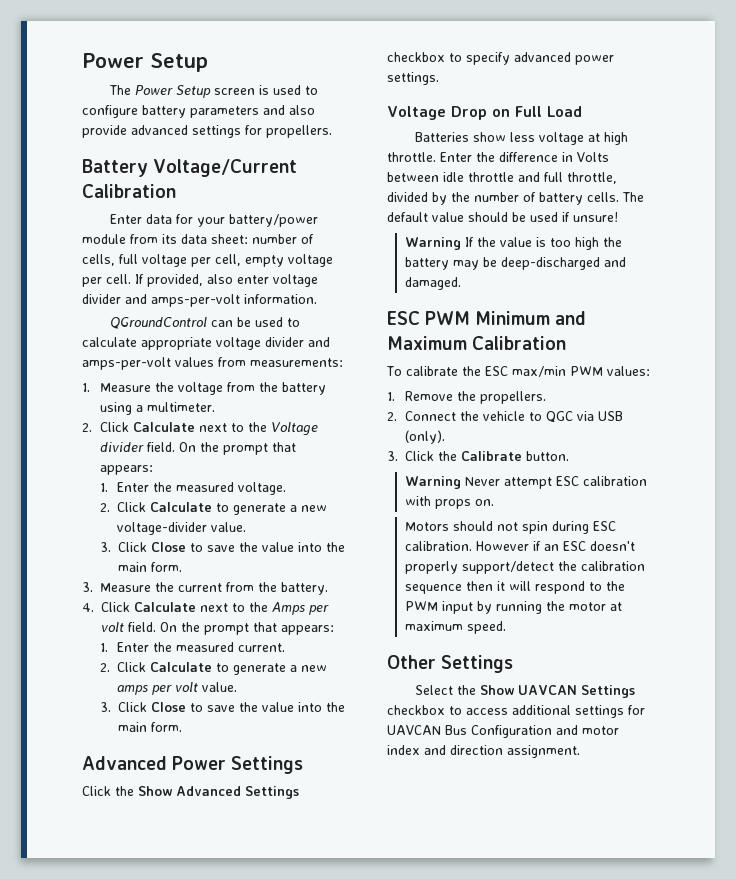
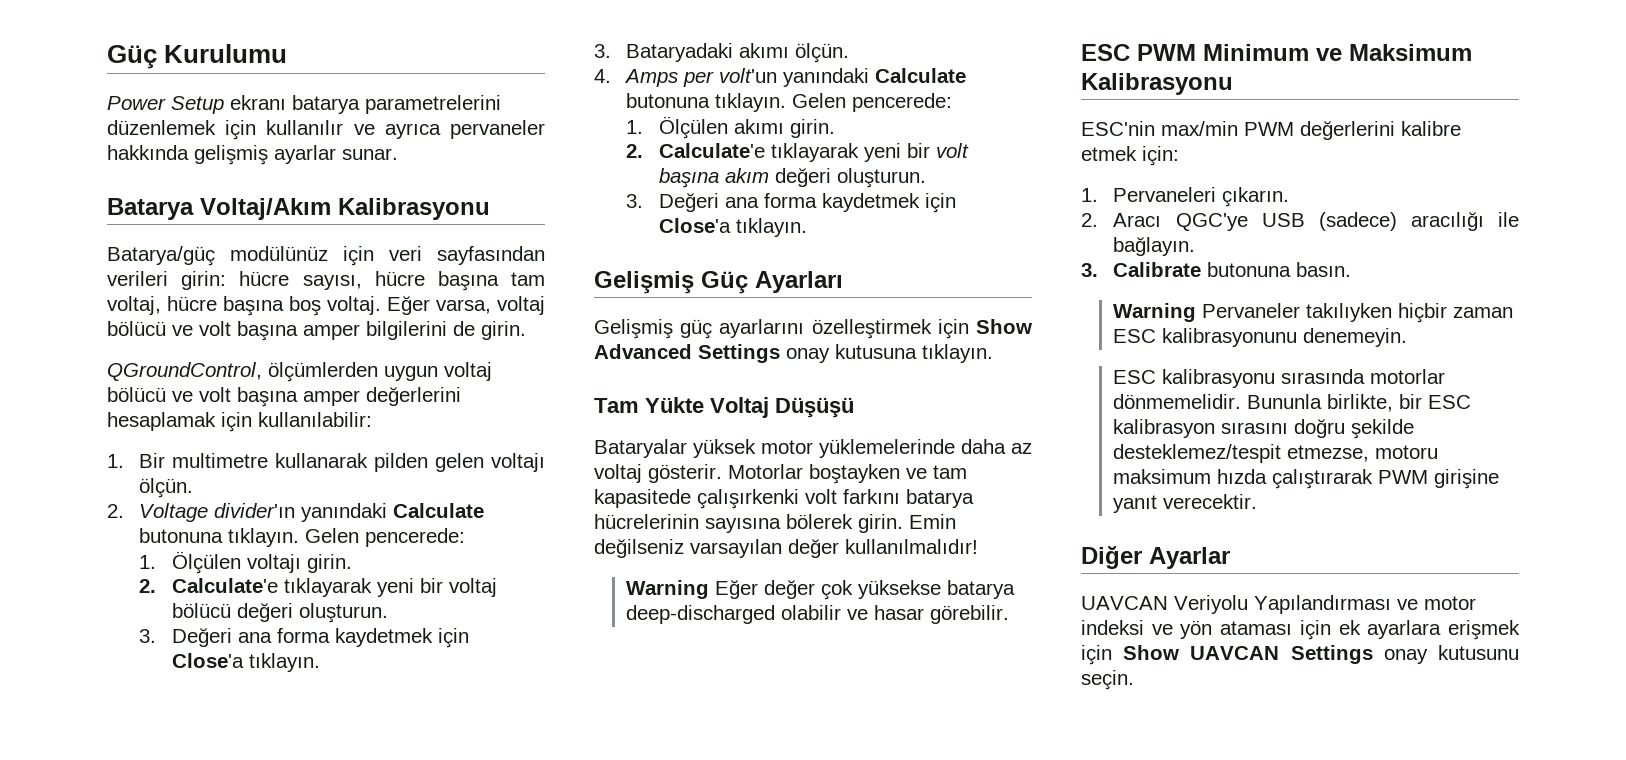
[82,53,208,72] [109,85,319,98] [82,105,315,118] [82,125,332,138] [82,159,298,177] [82,184,176,198] [110,214,319,227] [82,234,314,244] [82,254,333,267] [82,274,318,287] [82,294,317,307] [110,317,301,329] [82,337,330,350] [82,357,343,370] [82,382,326,395] [99,402,215,415] [82,422,318,436] [99,442,296,455] [99,465,153,475] [99,482,287,495] [99,502,328,515] [117,522,247,535] [99,542,345,552] [117,562,182,572] [82,582,328,595] [82,602,329,615] [101,622,334,635] [99,642,286,652] [99,662,328,675] [117,682,238,695] [99,702,345,712] [117,722,182,732] [82,756,304,774] [82,786,299,799] [387,52,614,65] [387,72,439,85] [387,106,582,120] [415,132,629,145] [387,152,609,162] [387,172,617,184] [387,192,644,205] [387,212,618,222] [404,237,622,250] [404,257,626,270] [404,277,461,290] [387,311,587,325] [387,336,567,350] [386,366,650,377] [387,391,546,404] [387,411,623,423] [404,430,445,444] [387,451,569,461] [404,476,647,489] [404,496,494,509] [404,521,616,534] [404,541,635,551] [404,561,645,574] [404,581,625,594] [404,601,622,614] [404,621,506,634] [387,655,514,673] [415,685,636,698] [387,705,645,718] [387,725,619,738] [387,745,580,758] Power Setup // The Power Setup screen is used to configure battery parameters and also provide advanced settings for propellers. // Battery Voltage/Current Calibration // Enter data for your battery/power module from its data sheet: number of cells, full voltage per cell, empty voltage per cell. If provided, also enter voltage divider and amps-per-volt information. // QGroundControl can be used to calculate appropriate voltage divider and amps-per-volt values from measurements: // 1. Measure the voltage from the battery using a multimeter. // 2. Click Calculate next to the Voltage divider field. On the prompt that appears: // 1. Enter the measured voltage. // 2. Click Calculate to generate a new voltage-divider value. // 3. Click Close to save the value into the main form. // 3. Measure the current from the battery. // 4. Click Calculate next to the Amps per volt field. On the prompt that appears: // 1. Enter the measured current. // 2. Click Calculate to generate a new amps per volt value. // 3. Click Close to save the value into the main form. // Advanced Power Settings // Click the Show Advanced Settings checkbox to specify advanced power settings. // Voltage Drop on Full Load // Batteries show less voltage at high throttle. Enter the difference in Volts between idle throttle and full throttle, divided by the number of battery cells. The default value should be used if unsure! // Warning If the value is too high the battery may be deep-discharged and damaged. // ESC PWM Minimum and Maximum Calibration // To calibrate the ESC max/min PWM values: // 1. Remove the propellers. // 2. Connect the vehicle to QGC via USB (only). // 3. Click the Calibrate button. // Warning Never attempt ESC calibration with props on. // Motors should not spin during ESC calibration. However if an ESC doesn't properly support/detect the calibration sequence then it will respond to the PWM input by running the motor at maximum speed. // Other Settings // Select the Show UAVCAN Settings checkbox to access additional settings for UAVCAN Bus Configuration and motor index and direction assignment. -> [107,44,288,69] [107,95,501,114] [107,120,545,140] [107,145,398,165] [107,198,490,220] [107,246,545,266] [107,271,545,291] [107,296,545,316] [107,321,526,341] [107,362,492,382] [107,387,461,407] [107,412,372,432] [107,453,545,472] [139,478,194,498] [107,503,485,522] [139,528,466,547] [139,551,352,574] [139,578,497,597] [171,603,388,623] [139,628,469,648] [171,653,320,672] [594,43,850,63] [594,68,967,87] [626,93,953,112] [626,116,835,139] [626,143,969,162] [658,168,926,188] [626,193,956,213] [658,218,807,237] [594,271,843,294] [594,319,1032,339] [594,344,993,363] [594,397,854,418] [594,439,1032,458] [594,464,967,484] [594,489,974,509] [594,514,956,533] [594,539,978,558] [626,580,1016,600] [626,605,1010,624] [1081,44,1472,61] [1081,73,1233,95] [1081,121,1461,140] [1081,146,1179,166] [1081,187,1290,207] [1081,212,1519,231] [1113,237,1196,256] [1081,262,1352,277] [1113,303,1514,323] [1113,328,1408,347] [1113,369,1446,388] [1113,394,1472,412] [1113,419,1415,439] [1113,444,1439,463] [1113,469,1500,489] [1113,494,1258,513] [1081,546,1230,569] [1081,595,1476,614] [1081,620,1520,640] [1081,645,1519,665] [1081,670,1134,690] Güç Kurulumu // Power Setup ekranı batarya parametrelerini düzenlemek için kullanılır ve ayrıca pervaneler hakkında gelişmiş ayarlar sunar. // Batarya Voltaj/Akım Kalibrasyonu // Batarya/güç modülünüz için veri sayfasından verileri girin: hücre sayısı, hücre başına tam voltaj, hücre başına boş voltaj. Eğer varsa, voltaj bölücü ve volt başına amper bilgilerini de girin. // QGroundControl, ölçümlerden uygun voltaj bölücü ve volt başına amper değerlerini hesaplamak için kullanılabilir: // 1. Bir multimetre kullanarak pilden gelen voltajı ölçün. // 2. Voltage divider'ın yanındaki Calculate butonuna tıklayın. Gelen pencerede: // 1. Ölçülen voltajı girin. // 2. Calculate'e tıklayarak yeni bir voltaj bölücü değeri oluşturun. // 3. Değeri ana forma kaydetmek için Close'a tıklayın. // 3. Bataryadaki akımı ölçün. // 4. Amps per volt'un yanındaki Calculate butonuna tıklayın. Gelen pencerede: // 1. Ölçülen akımı girin. // 2. Calculate'e tıklayarak yeni bir volt başına akım değeri oluşturun. // 3. Değeri ana forma kaydetmek için Close'a tıklayın. // Gelişmiş Güç Ayarları // Gelişmiş güç ayarlarını özelleştirmek için Show Advanced Settings onay kutusuna tıklayın. // Tam Yükte Voltaj Düşüşü // Bataryalar yüksek motor yüklemelerinde daha az voltaj gösterir. Motorlar boştayken ve tam kapasitede çalışırkenki volt farkını batarya hücrelerinin sayısına bölerek girin. Emin değilseniz varsayılan değer kullanılmalıdır! // Warning Eğer değer çok yüksekse batarya deep-discharged olabilir ve hasar görebilir. // ESC PWM Minimum ve Maksimum Kalibrasyonu // ESC'nin max/min PWM değerlerini kalibre etmek için: // 1. Pervaneleri çıkarın. // 2. Aracı QGC'ye USB (sadece) aracılığı ile bağlayın. // 3. Calibrate butonuna basın. // Warning Pervaneler takılıyken hiçbir zaman ESC kalibrasyonunu denemeyin. // ESC kalibrasyonu sırasında motorlar dönmemelidir. Bununla birlikte, bir ESC kalibrasyon sırasını doğru şekilde desteklemez/tespit etmezse, motoru maksimum hızda çalıştırarak PWM girişine yanıt verecektir. // Diğer Ayarlar // UAVCAN Veriyolu Yapılandırması ve motor indeksi ve yön ataması için ek ayarlara erişmek için Show UAVCAN Settings onay kutusunu seçin.

